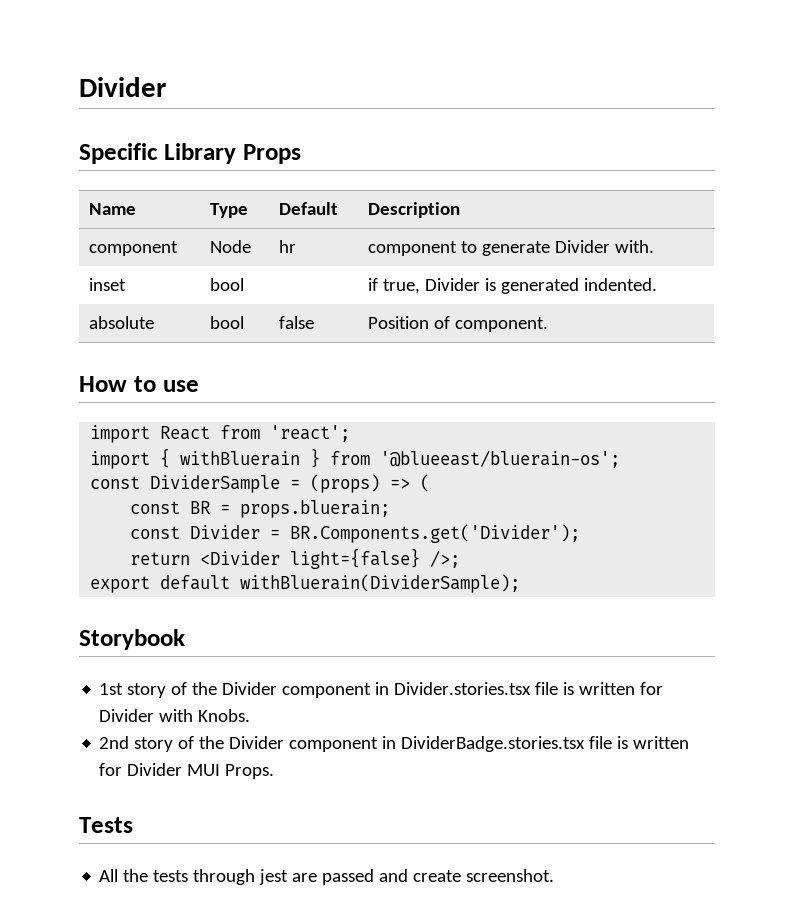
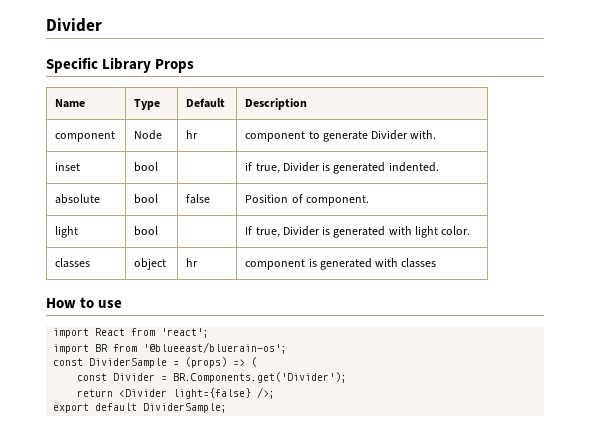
(548, 324) none -> [55,226,79,238] [134,226,159,236] [245,226,471,238] [55,258,91,268] [134,258,167,270] [186,258,199,267] [245,258,437,270] // light | bool | | If true, Divider is generated with light color. // classes | object | hr | component is generated with classes
[160,448,321,468] { withBluerain } -> [95,344,109,352] BR
[130,500,391,518] // const BR = props.bluerain; -> (258, 362) none
[240,574,521,593] [79,629,185,650] [99,682,664,698] [99,709,251,722] [99,736,690,752] [99,763,275,779] [79,817,133,833] [99,869,555,885] withBluerain(DividerSample); // Storybook // 1st story of the Divider component in Divider.stories.tsx file is written for Divider with Knobs. // 2nd story of the Divider component in DividerBadge.stories.tsx file is written for Divider MUI Props. // Tests // All the tests through jest are passed and create screenshot. -> [143,403,228,413] DividerSample;

